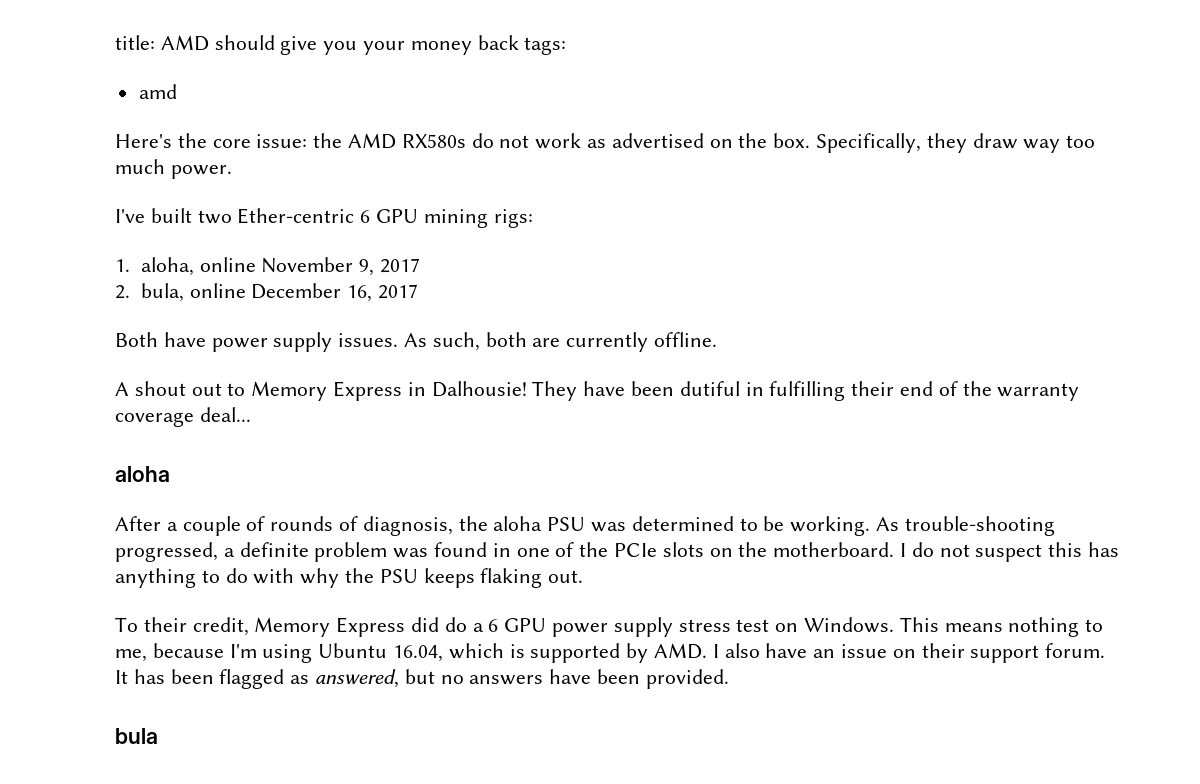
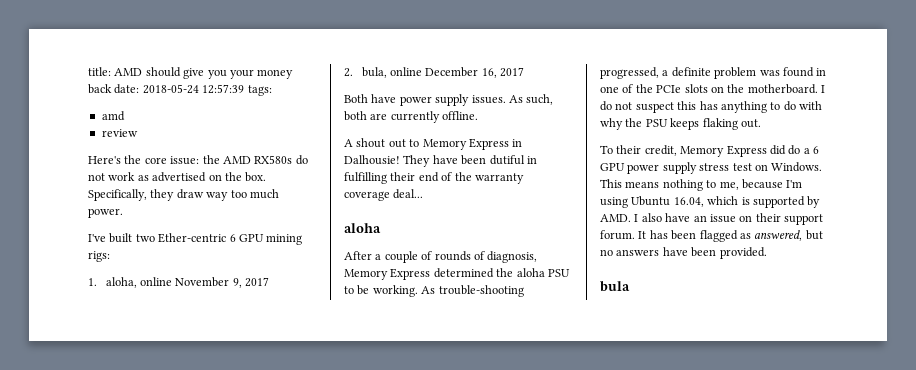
(519, 42) none -> [114,84,245,94] date: 2018-05-24 12:57:39
(177, 91) none -> [101,129,138,137] // review
(453, 526) none -> [344,268,494,280] Memory Express determined
[591,516,734,532] was determined -> (570, 273) none

